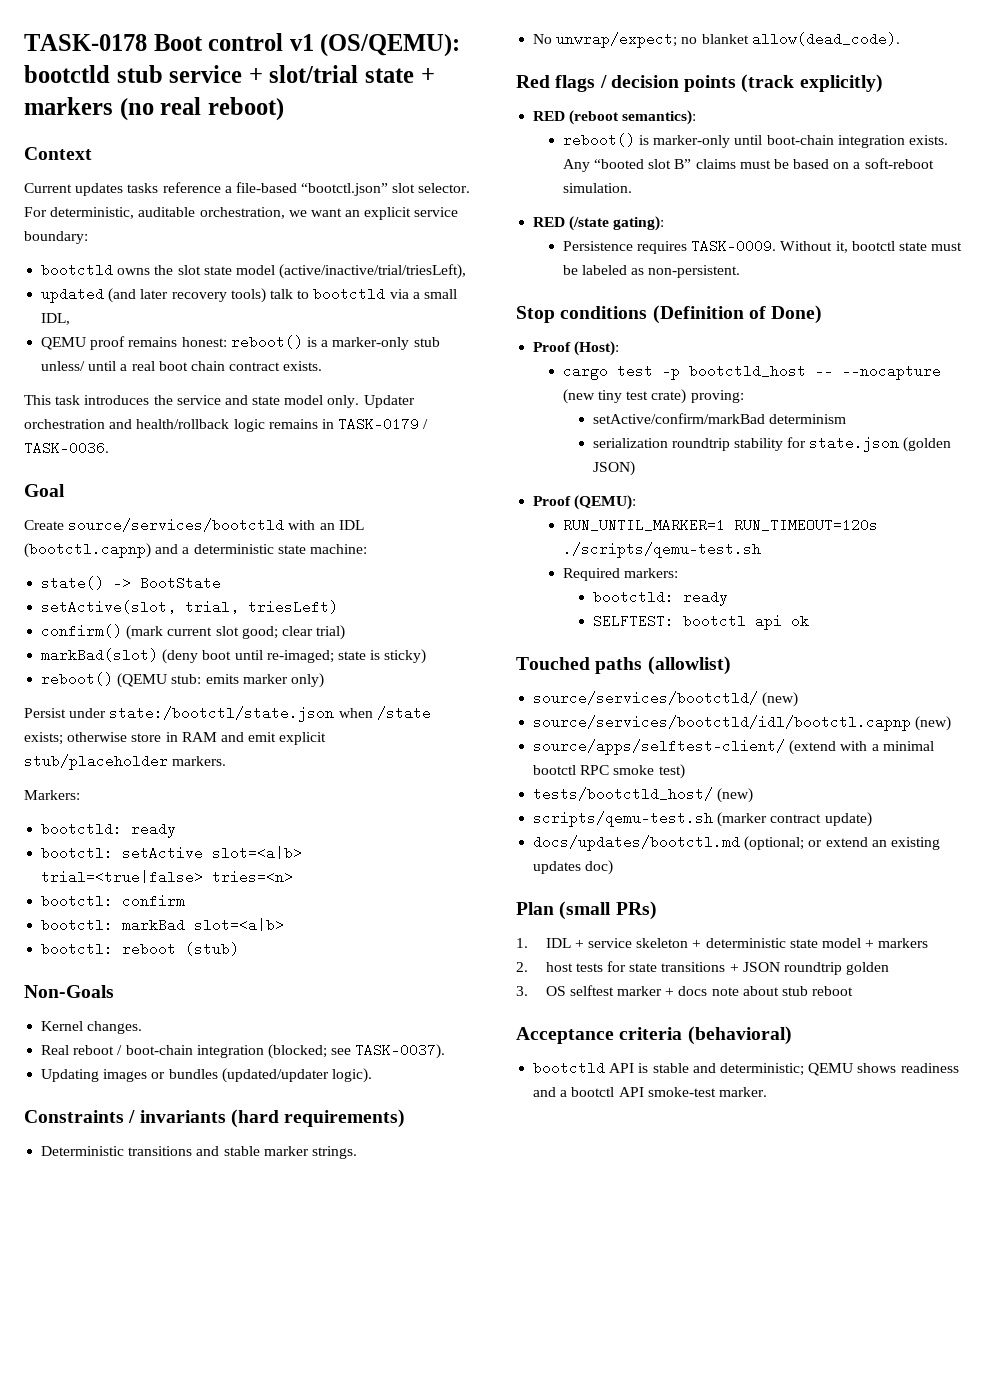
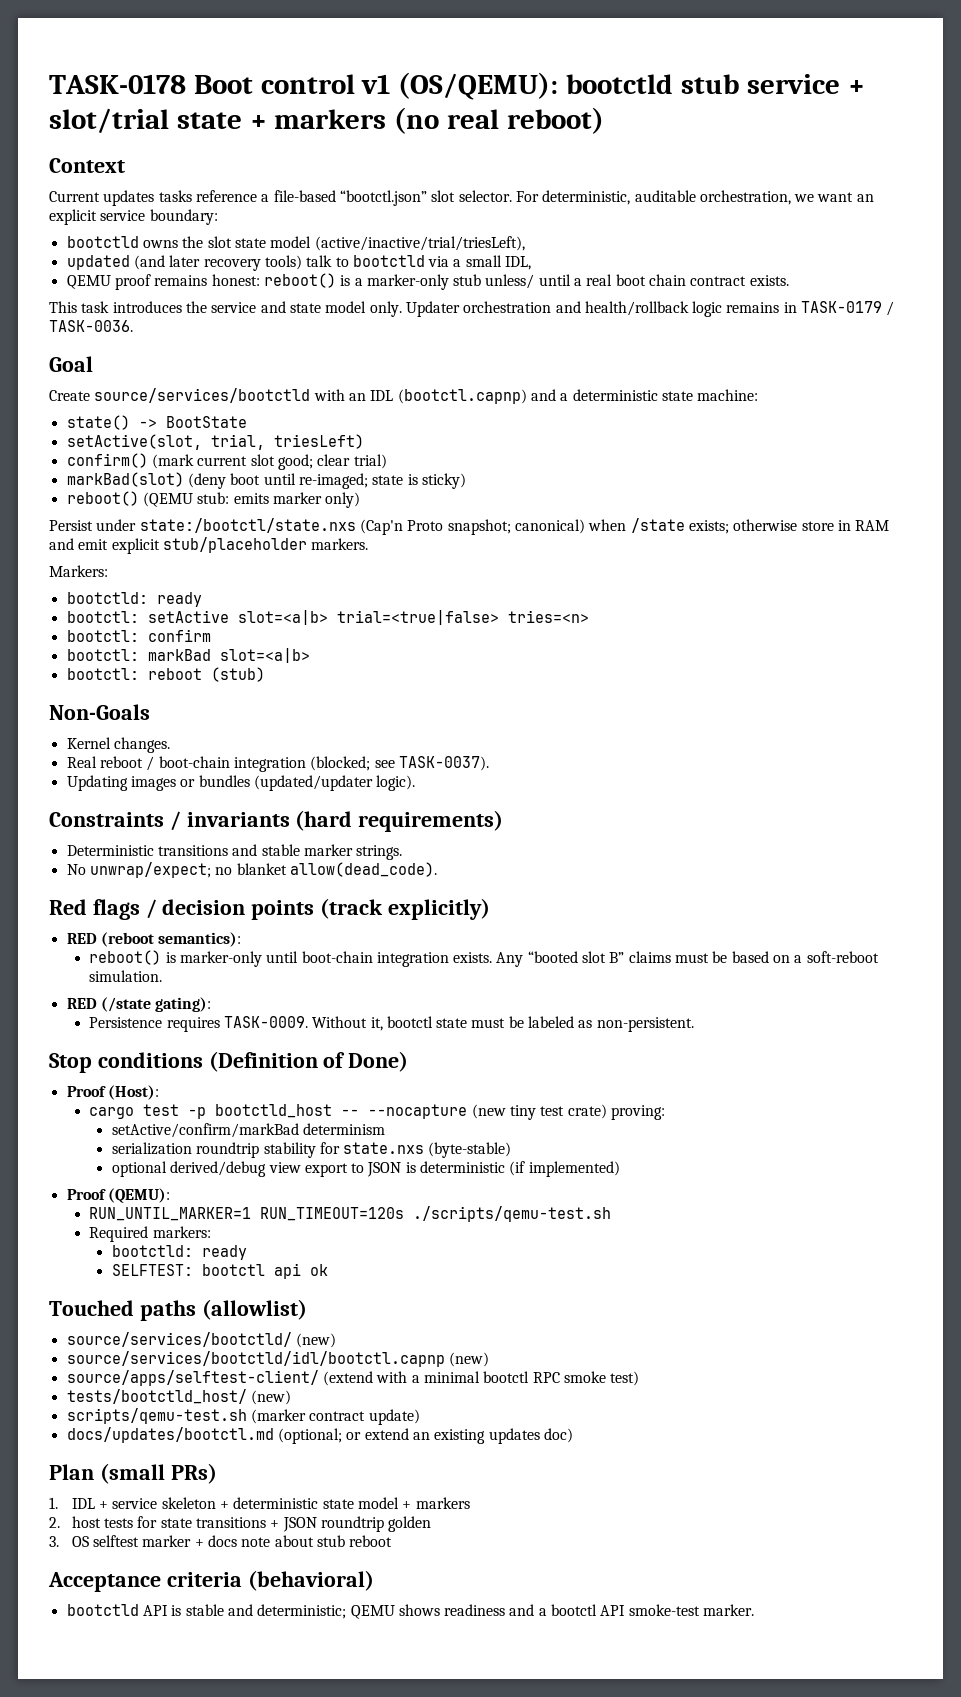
[109,706,335,722] state:/bootctl/state.json -> [139,518,585,535] state:/bootctl/state.nxs (Cap'n Proto snapshot; canonical)
[809,436,952,452] [592,461,635,476] state.json (golden JSON) -> [343,1142,512,1158] [111,1161,620,1177] state.nxs (byte-stable) // optional derived/debug view export to JSON is deterministic (if implemented)

